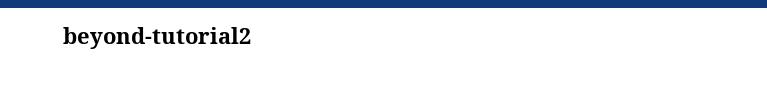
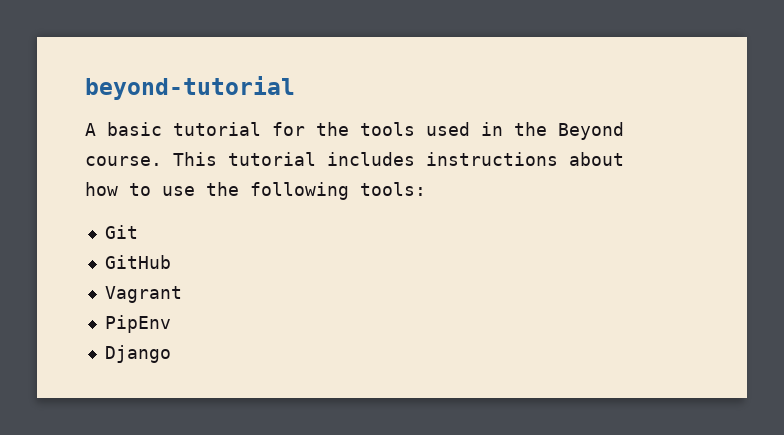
[63,27,251,49] beyond-tutorial2 -> [85,76,295,100] [85,122,624,140] [85,152,624,166] [85,182,426,200] [104,225,138,239] [104,255,171,269] [104,286,182,303] [104,315,171,333] [104,345,171,363] beyond-tutorial // A basic tutorial for the tools used in the Beyond course. This tutorial includes instructions about how to use the following tools: // Git // GitHub // Vagrant // PipEnv // Django

